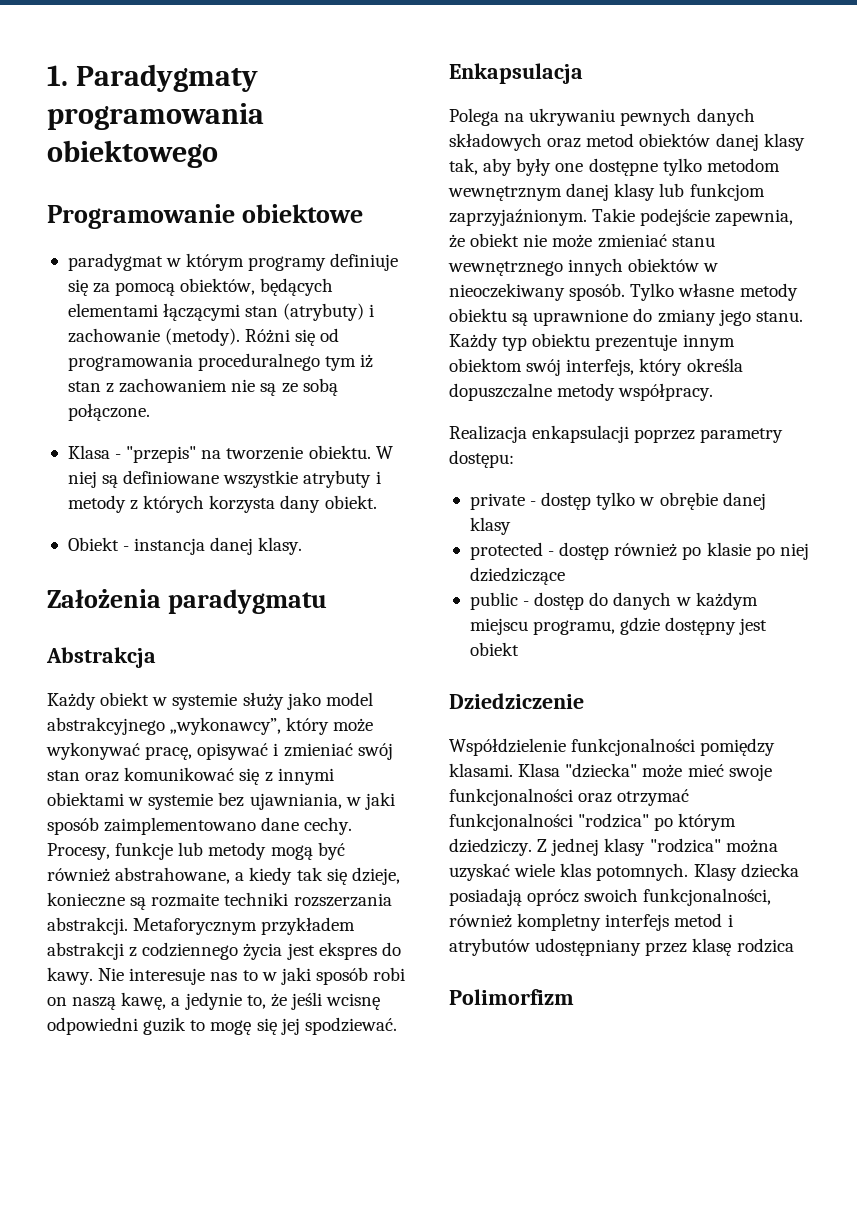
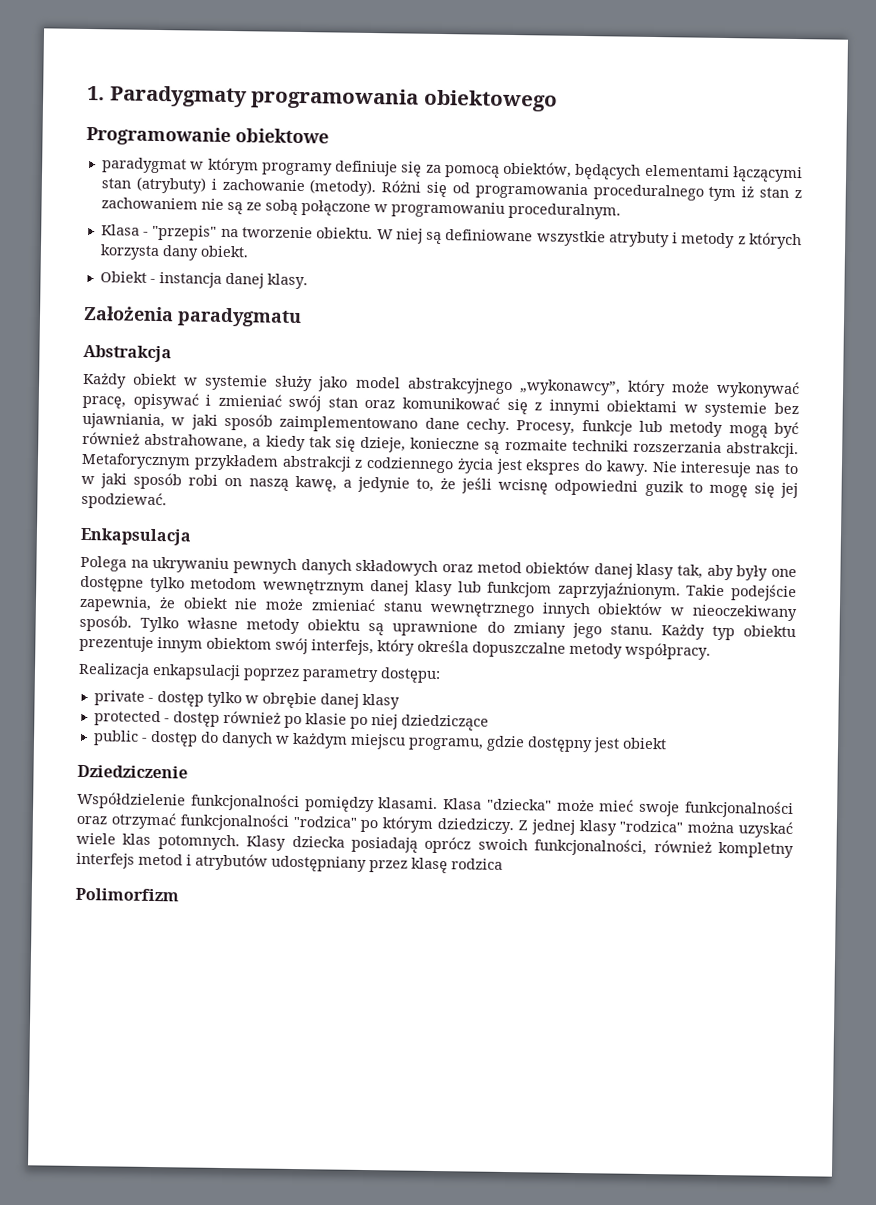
[67,403,150,421] połączone. -> [300,200,621,220] połączone w programowaniu proceduralnym.

